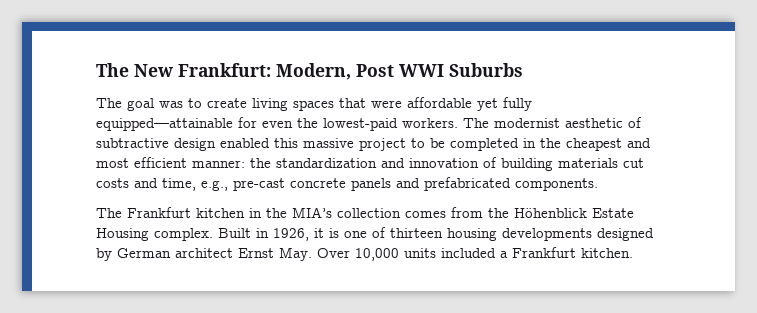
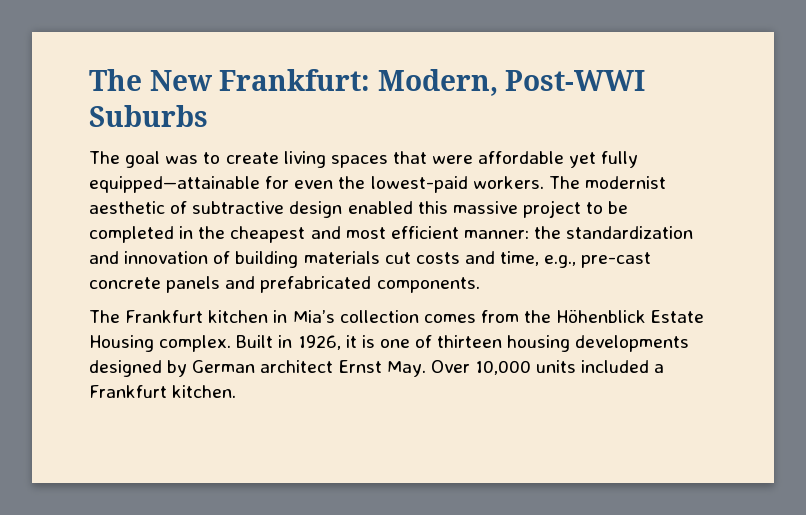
[356,64,444,77] Post WWI -> [505,70,646,91] Post-WWI
[266,207,332,218] the MIA’s -> [292,310,335,323] Mia’s

